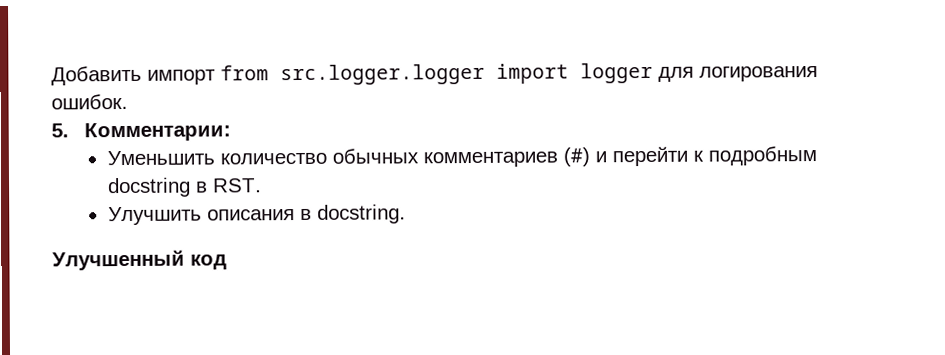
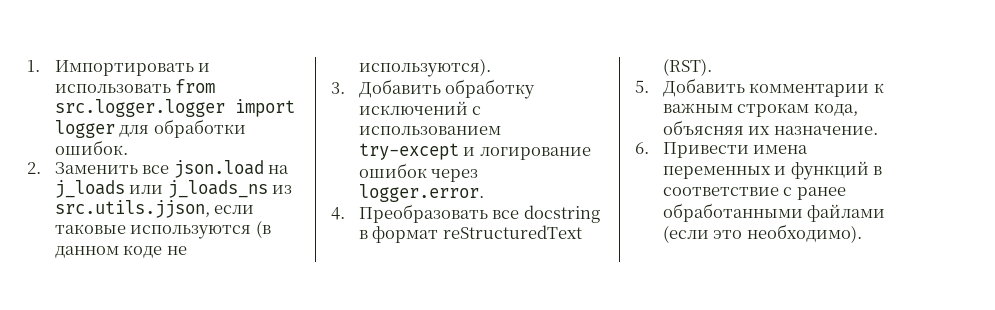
[51,65,216,86] Добавить импорт -> [27,60,211,76] [54,84,171,93] 1. Импортировать и использовать
[699,66,818,82] логирования -> [153,119,246,138] обработки
[51,122,232,142] [106,146,817,168] [106,177,262,198] [107,204,406,226] [52,249,227,271] 5. Комментарии: // Уменьшить количество обычных комментариев (#) и перейти к подробным docstring в RST. // Улучшить описания в docstring. // Улучшенный код -> [27,160,289,178] [54,180,292,198] [54,200,255,218] [54,220,271,239] [54,245,187,258] [358,58,491,77] [331,79,536,99] [358,101,482,115] [358,126,501,135] [358,143,591,160] [358,163,479,182] [358,184,484,202] [331,204,600,223] [358,225,582,243] [662,58,712,76] [635,78,884,97] [662,103,858,117] [662,120,878,135] [635,142,809,158] [662,161,882,180] [662,187,846,200] [662,203,886,222] [662,224,862,243] 2. Заменить все json.load на j_loads или j_loads_ns из src.utils.jjson, если таковые используются (в данном коде не используются). // 3. Добавить обработку исключений с использованием try-except и логирование ошибок через logger.error. // 4. Преобразовать все docstring в формат reStructuredText (RST). // 5. Добавить комментарии к важным строкам кода, объясняя их назначение. // 6. Привести имена переменных и функций в соответствие с ранее обработанными файлами (если это необходимо).

